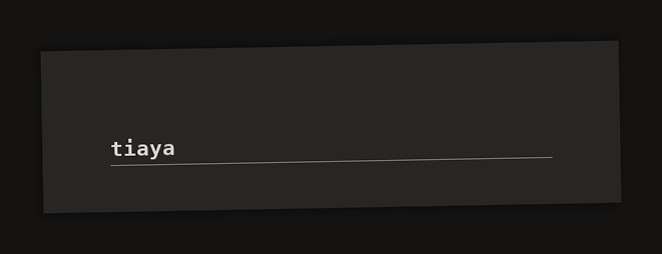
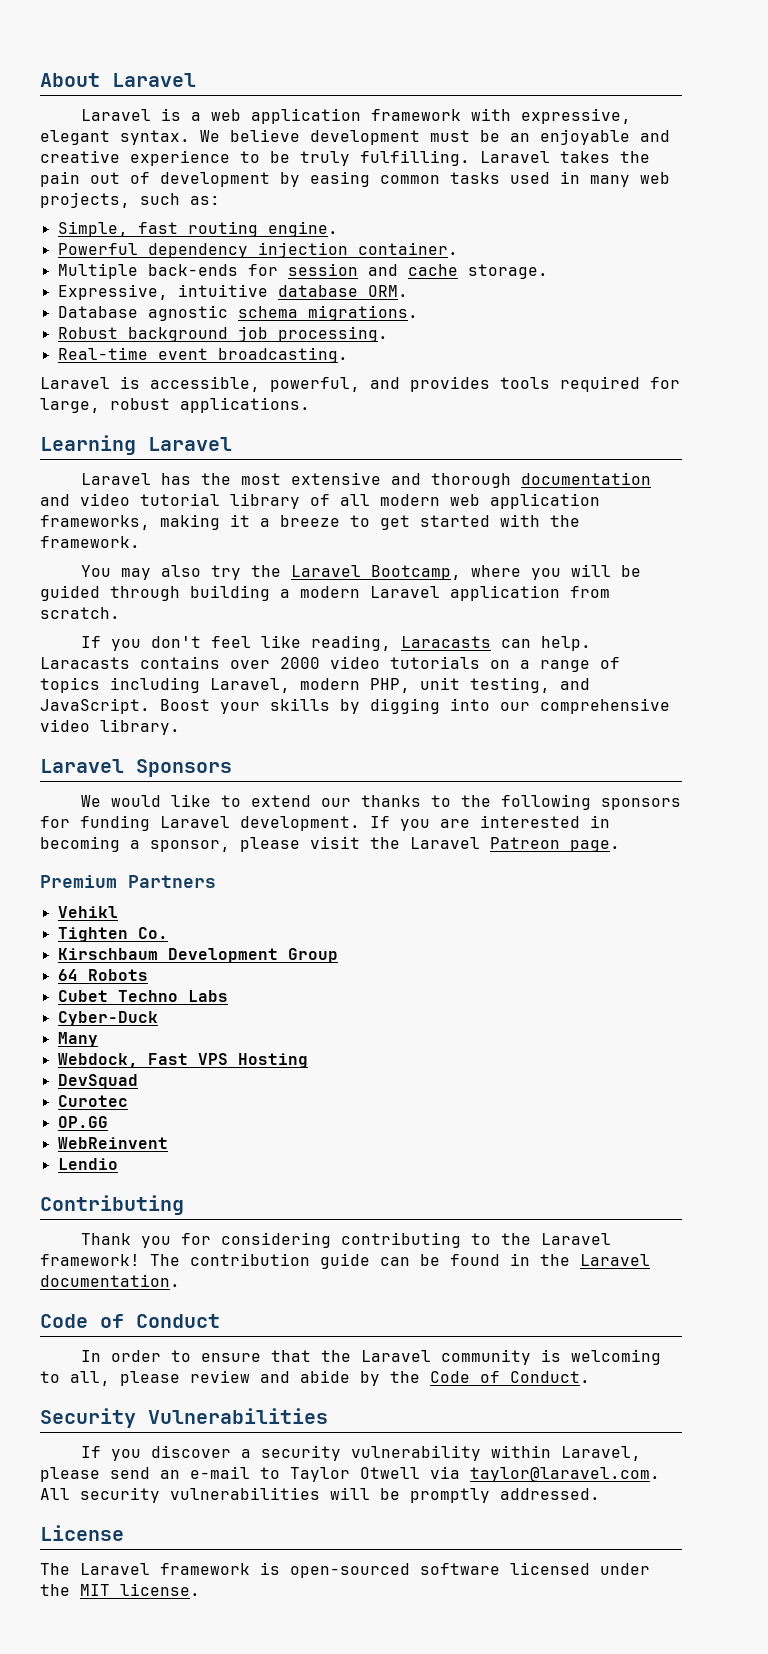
[110,137,176,161] tiaya -> [40,73,196,87] [81,108,632,124] [40,129,670,145] [40,150,650,166] [40,171,670,187] [40,192,220,208] [57,221,338,237] [57,242,458,258] [57,263,548,279] [57,284,408,300] [57,305,418,321] [57,326,388,342] [57,347,348,363] [40,376,680,392] [40,397,310,413] [40,435,232,455] [81,472,652,488] [40,493,600,509] [40,514,580,530] [40,536,140,548] [81,564,642,580] [40,585,610,601] [40,607,120,619] [81,635,592,651] [40,656,620,672] [40,677,590,693] [40,698,670,714] [40,719,180,735] [40,759,232,777] [81,794,682,810] [40,815,610,831] [40,836,620,852] [40,875,216,888] [57,906,118,918] [57,927,168,942] [57,948,338,963] [57,969,148,981] [57,990,228,1002] [57,1011,158,1026] [57,1032,98,1047] [57,1053,308,1068] [57,1074,138,1089] [57,1095,128,1107] [57,1116,108,1128] [57,1137,168,1149] [57,1158,118,1170] [40,1195,184,1215] [81,1232,612,1248] [40,1253,650,1269] [40,1274,180,1287] [40,1314,220,1328] [81,1349,662,1365] [40,1370,590,1386] [40,1408,328,1428] [81,1445,642,1461] [40,1466,660,1482] [40,1487,600,1503] [40,1525,124,1541] [40,1562,650,1578] [40,1583,200,1596] About Laravel // Laravel is a web application framework with expressive, elegant syntax. We believe development must be an enjoyable and creative experience to be truly fulfilling. Laravel takes the pain out of development by easing common tasks used in many web projects, such as: // Simple, fast routing engine. // Powerful dependency injection container. // Multiple back-ends for session and cache storage. // Expressive, intuitive database ORM. // Database agnostic schema migrations. // Robust background job processing. // Real-time event broadcasting. // Laravel is accessible, powerful, and provides tools required for large, robust applications. // Learning Laravel // Laravel has the most extensive and thorough documentation and video tutorial library of all modern web application frameworks, making it a breeze to get started with the framework. // You may also try the Laravel Bootcamp, where you will be guided through building a modern Laravel application from scratch. // If you don't feel like reading, Laracasts can help. Laracasts contains over 2000 video tutorials on a range of topics including Laravel, modern PHP, unit testing, and JavaScript. Boost your skills by digging into our comprehensive video library. // Laravel Sponsors // We would like to extend our thanks to the following sponsors for funding Laravel development. If you are interested in becoming a sponsor, please visit the Laravel Patreon page. // Premium Partners // Vehikl // Tighten Co. // Kirschbaum Development Group // 64 Robots // Cubet Techno Labs // Cyber-Duck // Many // Webdock, Fast VPS Hosting // DevSquad // Curotec // OP.GG // WebReinvent // Lendio // Contributing // Thank you for considering contributing to the Laravel framework! The contribution guide can be found in the Laravel documentation. // Code of Conduct // In order to ensure that the Laravel community is welcoming to all, please review and abide by the Code of Conduct. // Security Vulnerabilities // If you discover a security vulnerability within Laravel, please send an e-mail to Taylor Otwell via taylor@laravel.com. All security vulnerabilities will be promptly addressed. // License // The Laravel framework is open-sourced software licensed under the MIT license.

